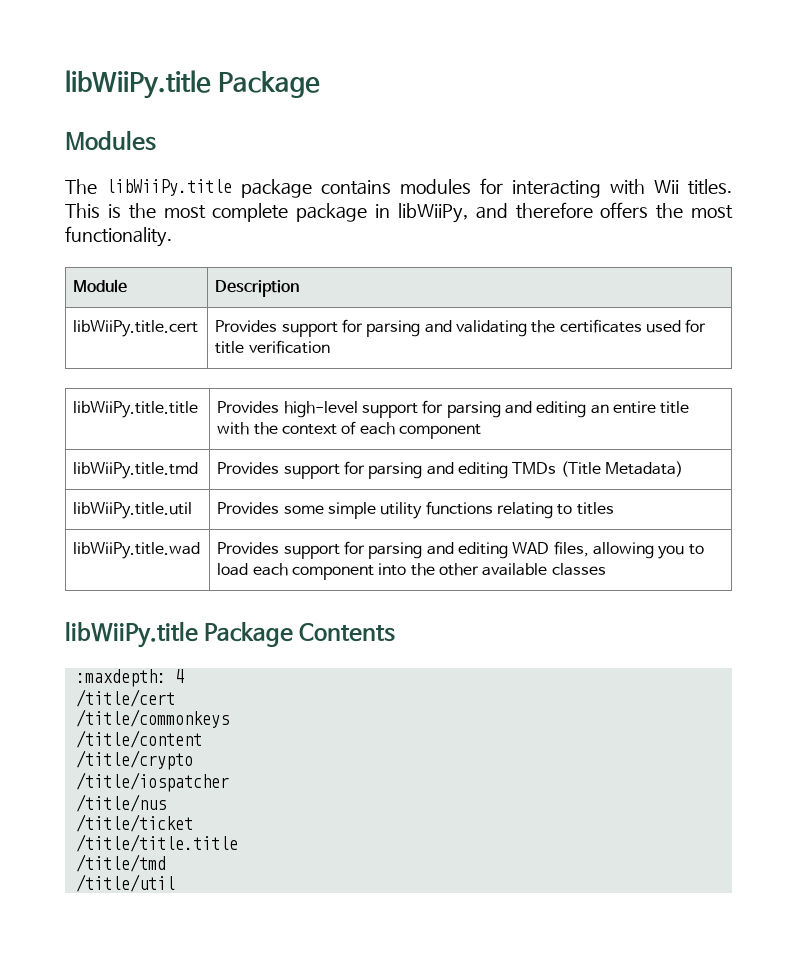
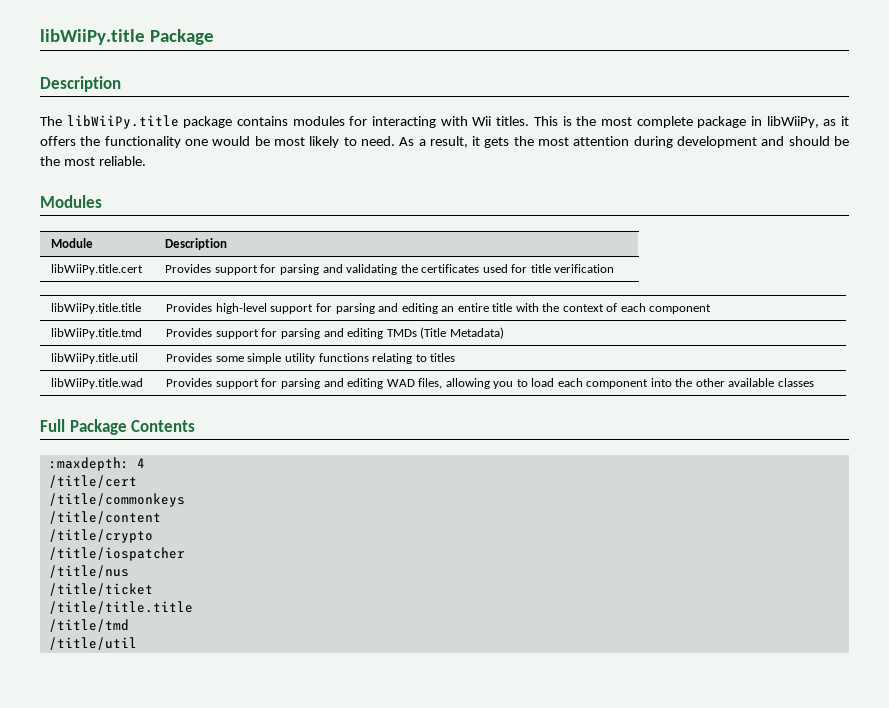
[65,130,156,151] Modules -> [40,76,121,92] Description
[475,202,733,219] [65,226,172,247] and therefore offers the most functionality. -> [823,116,850,126] [40,136,850,148] [40,156,146,166] [40,195,102,208] as it offers the functionality one would be most likely to need. As a result, it gets the most attention during development and should be the most reliable. // Modules
[65,621,198,648] libWiiPy.title -> [40,419,65,432] Full

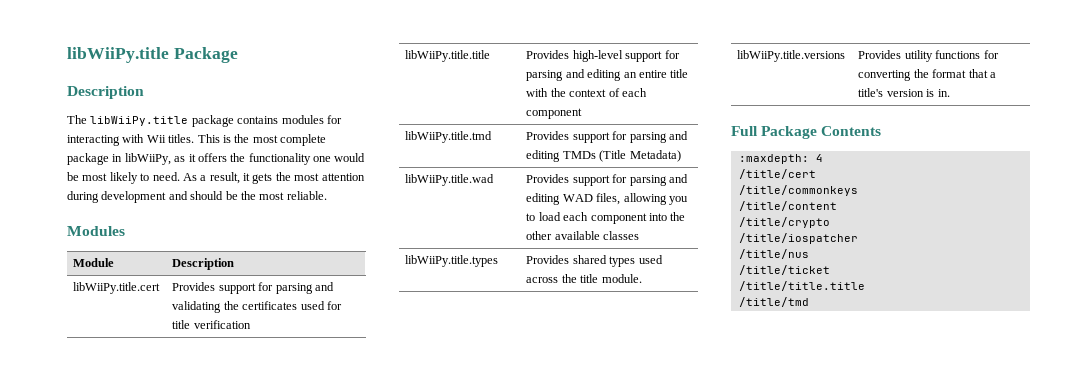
[51,353,139,364] [166,353,456,364] // libWiiPy.title.util | Provides some simple utility functions relating to titles -> (681, 156) none
(814, 382) none -> [405,255,499,267] [526,255,663,267] [526,274,642,283] [737,50,846,62] [858,50,999,62] [858,69,996,81] [858,88,950,97] // libWiiPy.title.types | Provides shared types used across the title module. // libWiiPy.title.versions | Provides utility functions for converting the format that a title's version is in.
[48,637,137,650] // /title/util -> (809, 302) none

